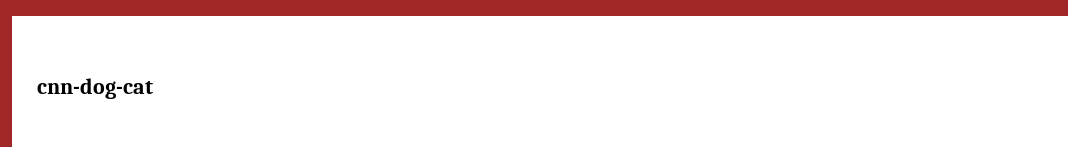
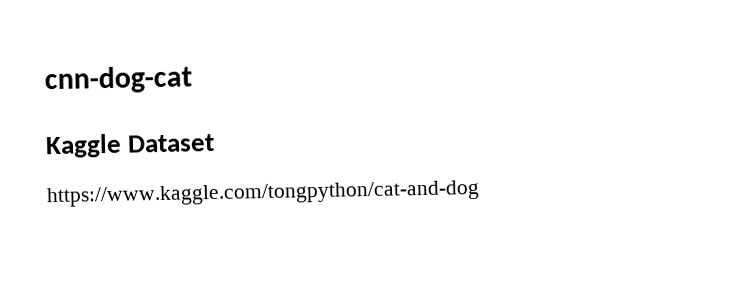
(153, 88) none -> [45,133,216,159] [46,179,480,208] // Kaggle Dataset // https://www.kaggle.com/tongpython/cat-and-dog

